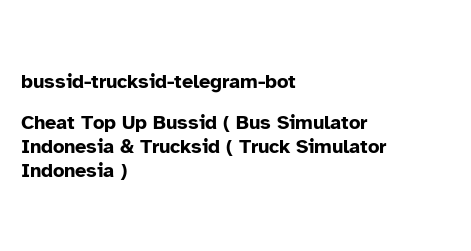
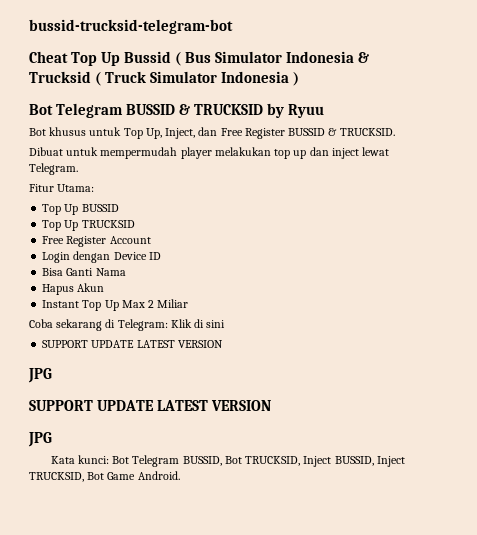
(127, 172) none -> [29,103,325,118] [29,127,395,139] [29,147,390,159] [29,163,78,175] [29,184,95,192] [42,204,119,215] [42,220,135,231] [42,236,151,247] [42,251,161,263] [42,268,126,276] [42,283,105,295] [42,299,189,311] [29,319,226,331] [42,340,223,348] [28,368,52,383] [29,400,272,411] [28,432,52,447] [50,455,405,467] [29,471,180,482] // Bot Telegram BUSSID & TRUCKSID by Ryuu // Bot khusus untuk Top Up, Inject, dan Free Register BUSSID & TRUCKSID. // Dibuat untuk mempermudah player melakukan top up dan inject lewat Telegram. // Fitur Utama: // Top Up BUSSID // Top Up TRUCKSID // Free Register Account // Login dengan Device ID // Bisa Ganti Nama // Hapus Akun // Instant Top Up Max 2 Miliar // Coba sekarang di Telegram: Klik di sini // SUPPORT UPDATE LATEST VERSION // JPG // SUPPORT UPDATE LATEST VERSION // JPG // Kata kunci: Bot Telegram BUSSID, Bot TRUCKSID, Inject BUSSID, Inject TRUCKSID, Bot Game Android.

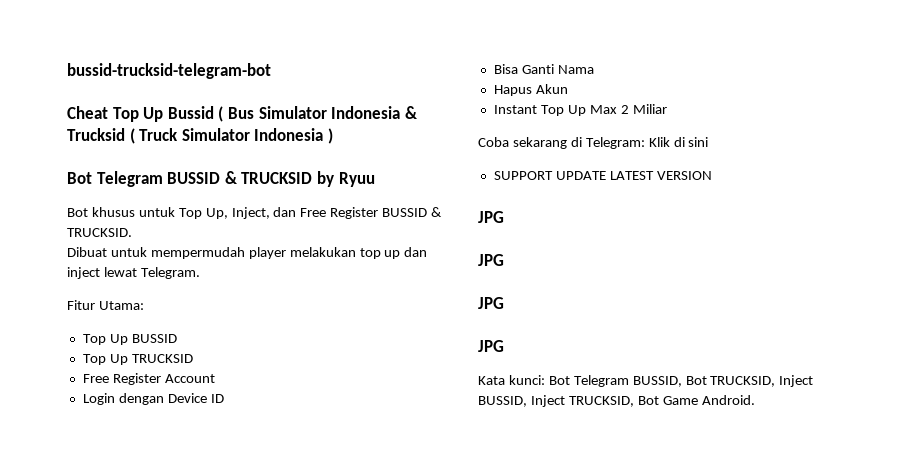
[29,400,272,411] SUPPORT UPDATE LATEST VERSION -> [478,254,504,266] [478,297,504,309] JPG // JPG

